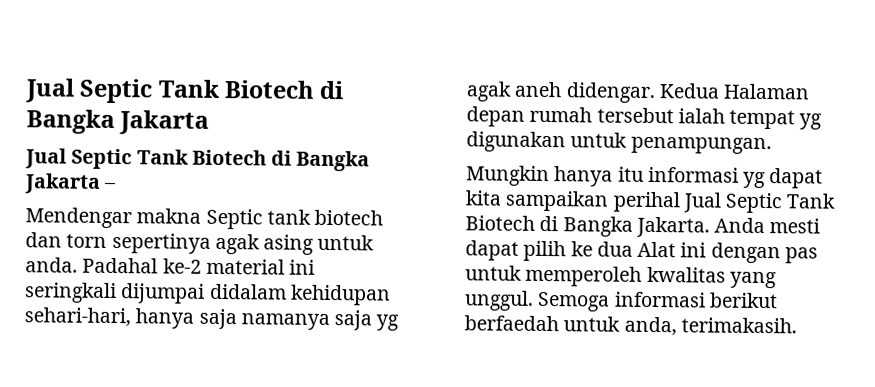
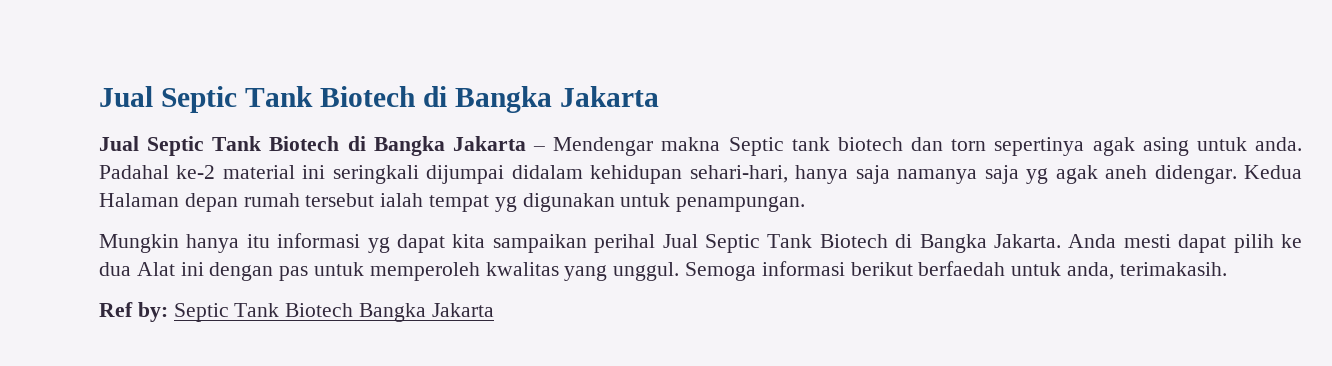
(117, 186) // -> (546, 148) none
(797, 325) none -> [99,302,494,322] // Ref by: Septic Tank Biotech Bangka Jakarta

